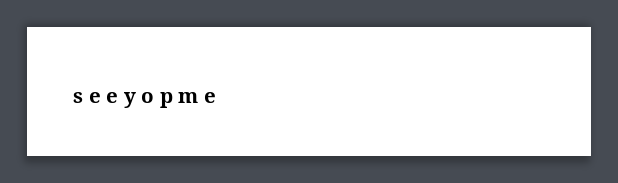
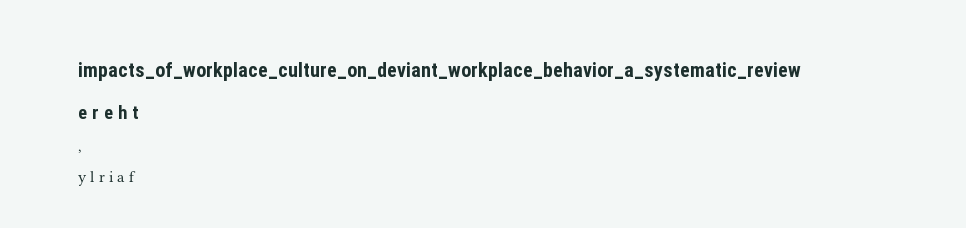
[73,92,216,108] s e e y o p m e -> [78,62,801,81] [78,105,139,119] [78,149,82,153] [78,171,136,186] impacts_of_workplace_culture_on_deviant_workplace_behavior_a_systematic_review // e r e h t // , // y l r i a f

